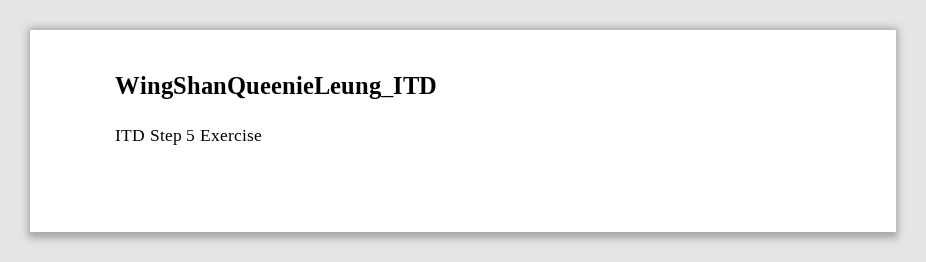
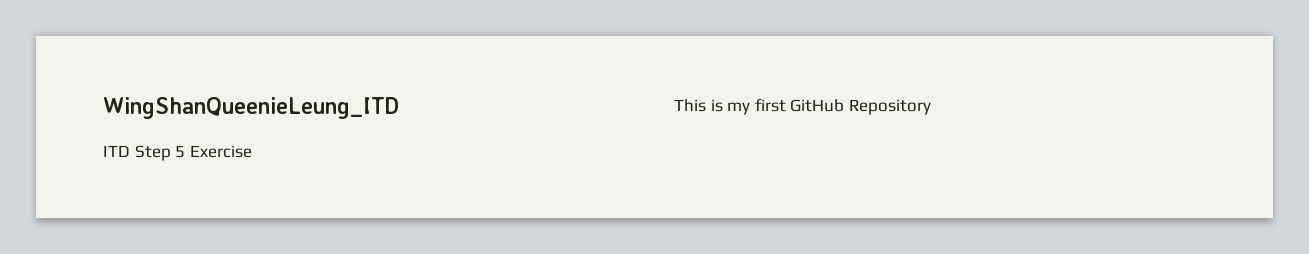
(263, 135) none -> [674,98,931,115] // This is my first GitHub Repository

